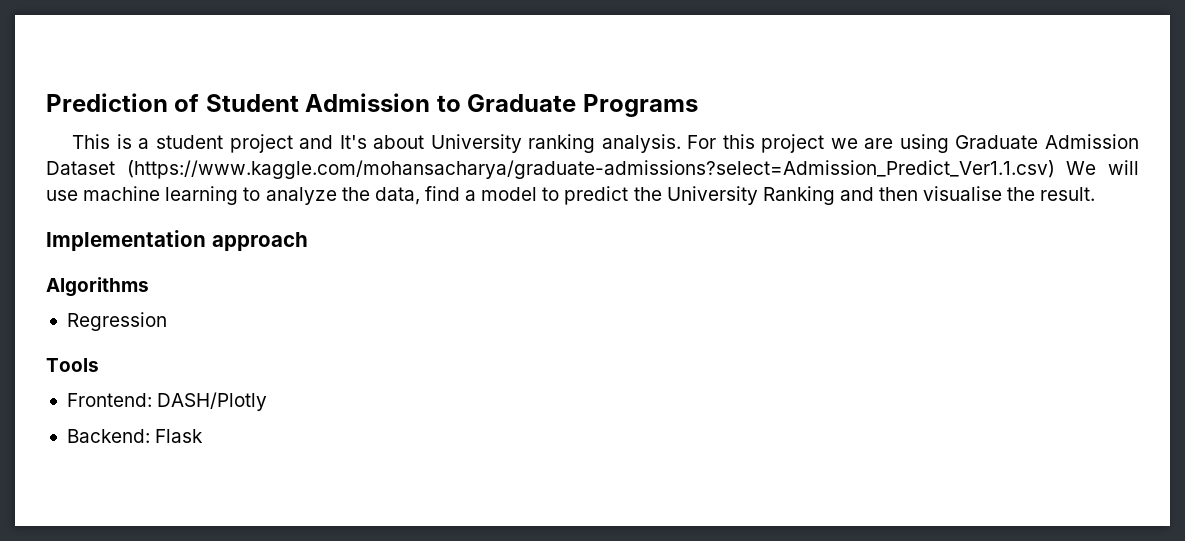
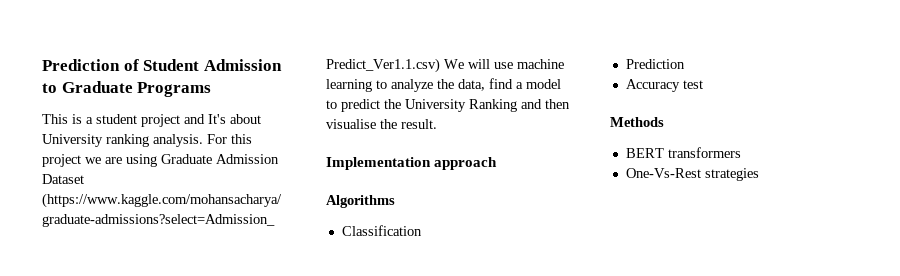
[66,312,167,331] [46,358,99,372] [66,392,268,411] [66,429,204,443] Regression // Tools // Frontend: DASH/Plotly // Backend: Flask -> [341,225,422,236] [625,59,685,69] [625,79,703,92] [610,117,664,127] [625,147,741,158] [625,168,759,181] Classification // Prediction // Accuracy test // Methods // BERT transformers // One-Vs-Rest strategies

